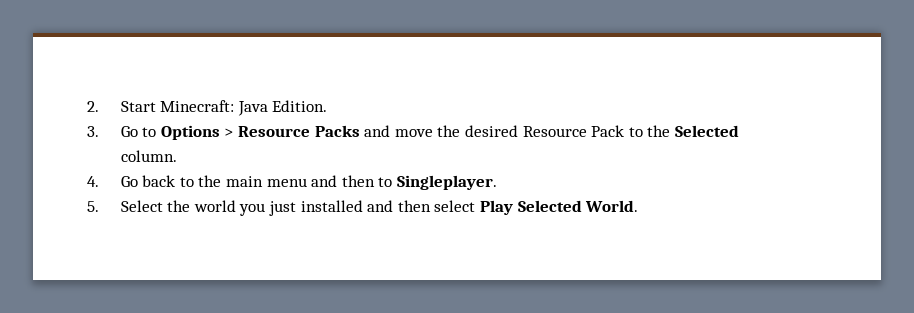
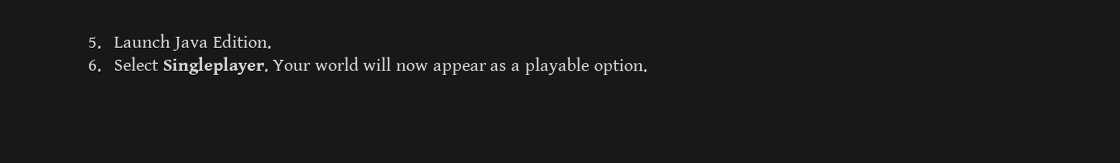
[87,100,235,112] 2. Start Minecraft: -> [88,33,172,49] 5. Launch
[87,125,739,140] [120,150,177,162] [87,175,497,190] [87,200,639,216] 3. Go to Options > Resource Packs and move the desired Resource Pack to the Selected column. // 4. Go back to the main menu and then to Singleplayer. // 5. Select the world you just installed and then select Play Selected World. -> [88,56,648,76] 6. Select Singleplayer. Your world will now appear as a playable option.

